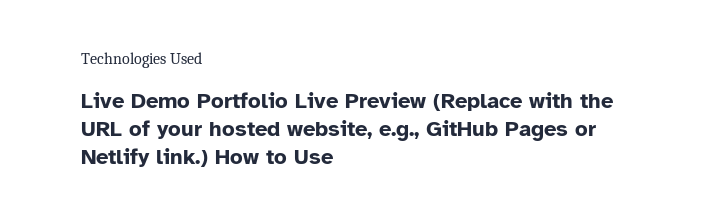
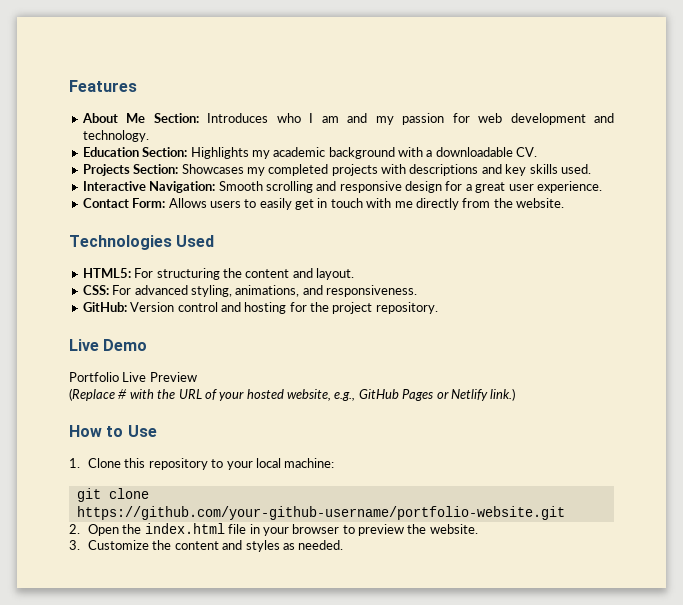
[81,52,203,68] Technologies Used -> [69,80,137,92] [81,113,614,125] [82,130,149,142] [82,147,538,159] [82,164,591,176] [82,181,602,193] [82,198,564,210] [69,235,215,250] [82,268,354,280] [82,285,417,297] [82,302,438,314] Features // About Me Section: Introduces who I am and my passion for web development and technology. // Education Section: Highlights my academic background with a downloadable CV. // Projects Section: Showcases my completed projects with descriptions and key skills used. // Interactive Navigation: Smooth scrolling and responsive design for a great user experience. // Contact Form: Allows users to easily get in touch with me directly from the website. // Technologies Used // HTML5: For structuring the content and layout. // CSS: For advanced styling, animations, and responsiveness. // GitHub: Version control and hosting for the project repository.
(190, 101) none -> (148, 345) //
[433,94,523,111] (Replace -> [69,388,128,401] // (Replace #
(208, 157) none -> (516, 394) //
(334, 157) none -> [69,458,335,470] [76,488,149,502] [76,506,565,520] [69,523,478,536] [69,540,344,552] // 1. Clone this repository to your local machine: // git clone https://github.com/your-github-username/portfolio-website.git // 2. Open the index.html file in your browser to preview the website. // 3. Customize the content and styles as needed.

